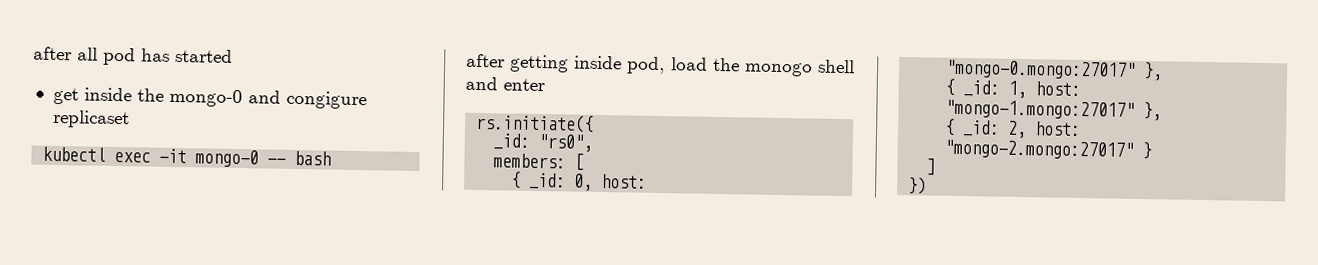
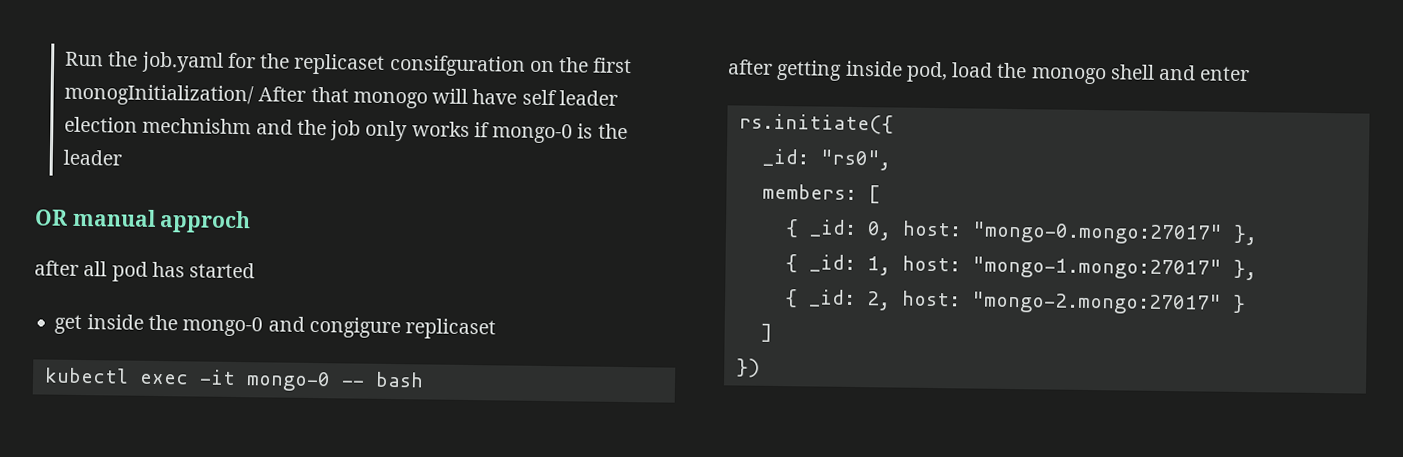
(33, 53) none -> [64,51,633,77] [63,83,618,109] [63,116,628,144] [62,149,122,166] [34,208,252,234] Run the job.yaml for the replicaset consifguration on the first monogInitialization/ After that monogo will have self leader election mechnishm and the job only works if mongo-0 is the leader // OR manual approch //

